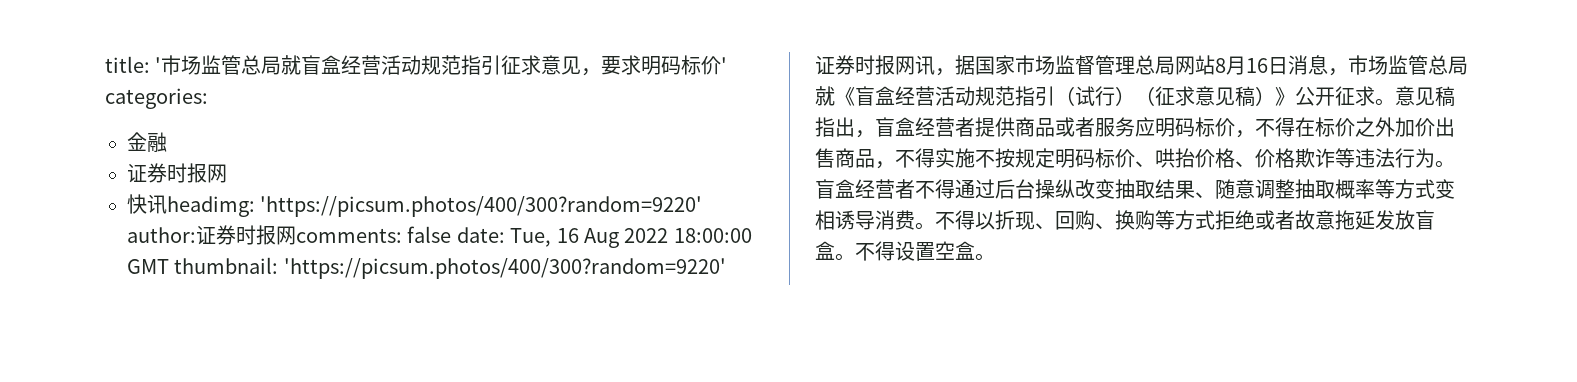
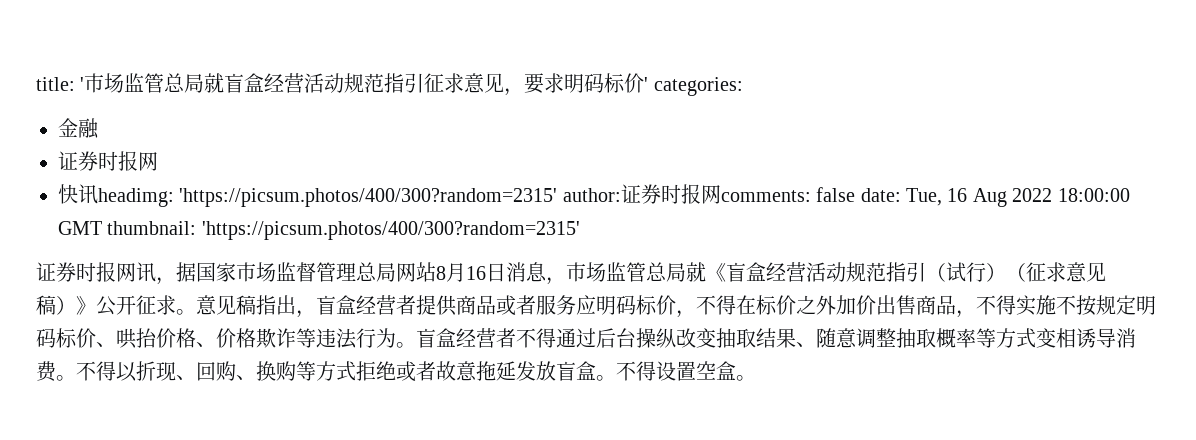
[260,196,703,217] 'https://picsum.photos/400/300?random=9220' -> [179,188,558,207] 'https://picsum.photos/400/300?random=2315'
[283,258,726,279] 'https://picsum.photos/400/300?random=9220' -> [201,221,580,240] 'https://picsum.photos/400/300?random=2315'

